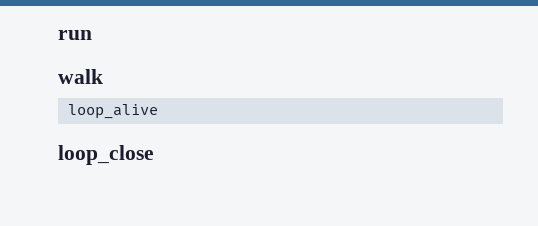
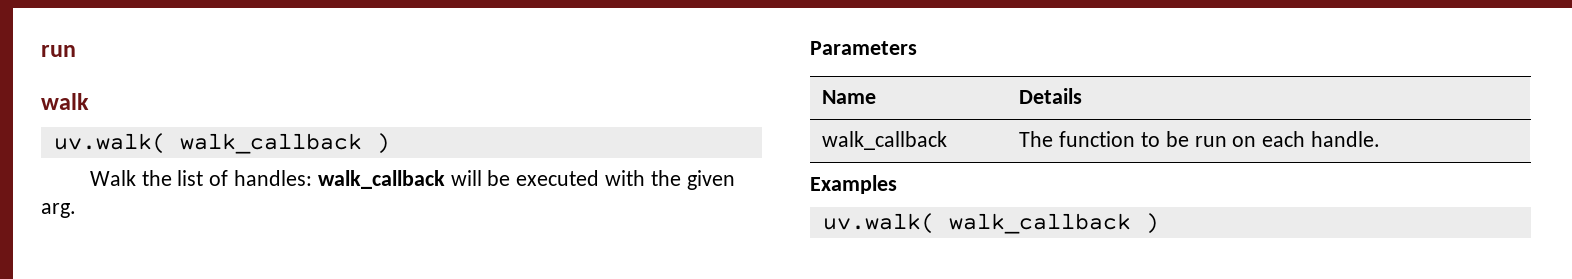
[67,104,158,119] [58,145,154,165] loop_alive // loop_close -> [53,133,390,154] [89,170,735,190] [41,203,76,218] [810,41,917,55] [822,90,877,104] [1019,88,1083,104] [822,131,948,150] [1019,131,1381,147] [810,175,897,194] [822,213,1159,234] uv.walk( walk_callback ) // Walk the list of handles: walk_callback will be executed with the given arg. // Parameters // Name | Details // walk_callback | The function to be run on each handle. // Examples // uv.walk( walk_callback )

